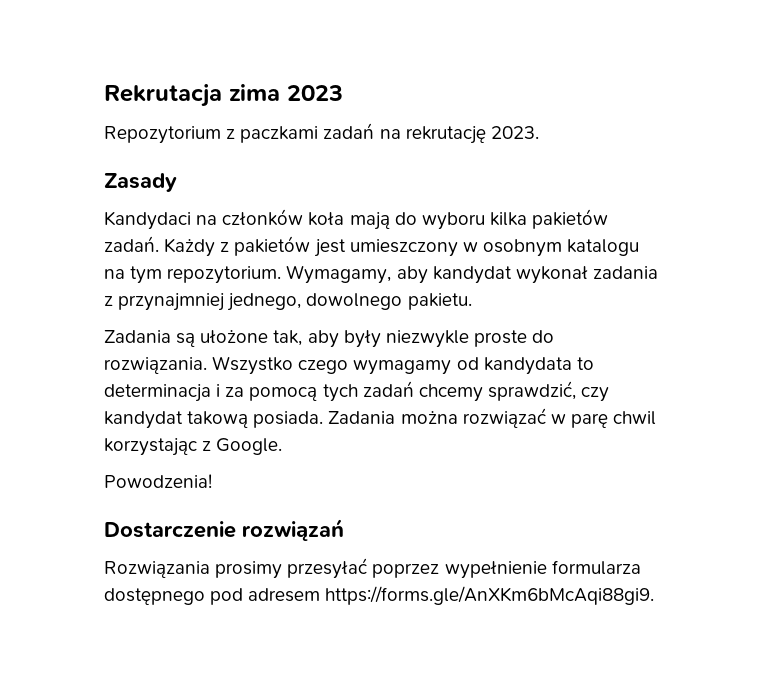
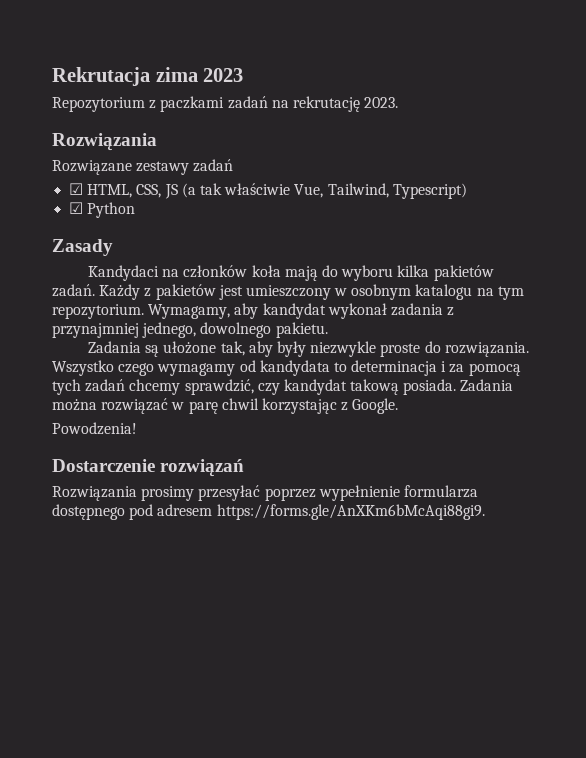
(539, 132) none -> [52,133,157,151] [52,159,234,175] [69,183,467,199] [69,202,136,218] // Rozwiązania // Rozwiązane zestawy zadań // ☑ HTML, CSS, JS (a tak właściwie Vue, Tailwind, Typescript) // ☑ Python

